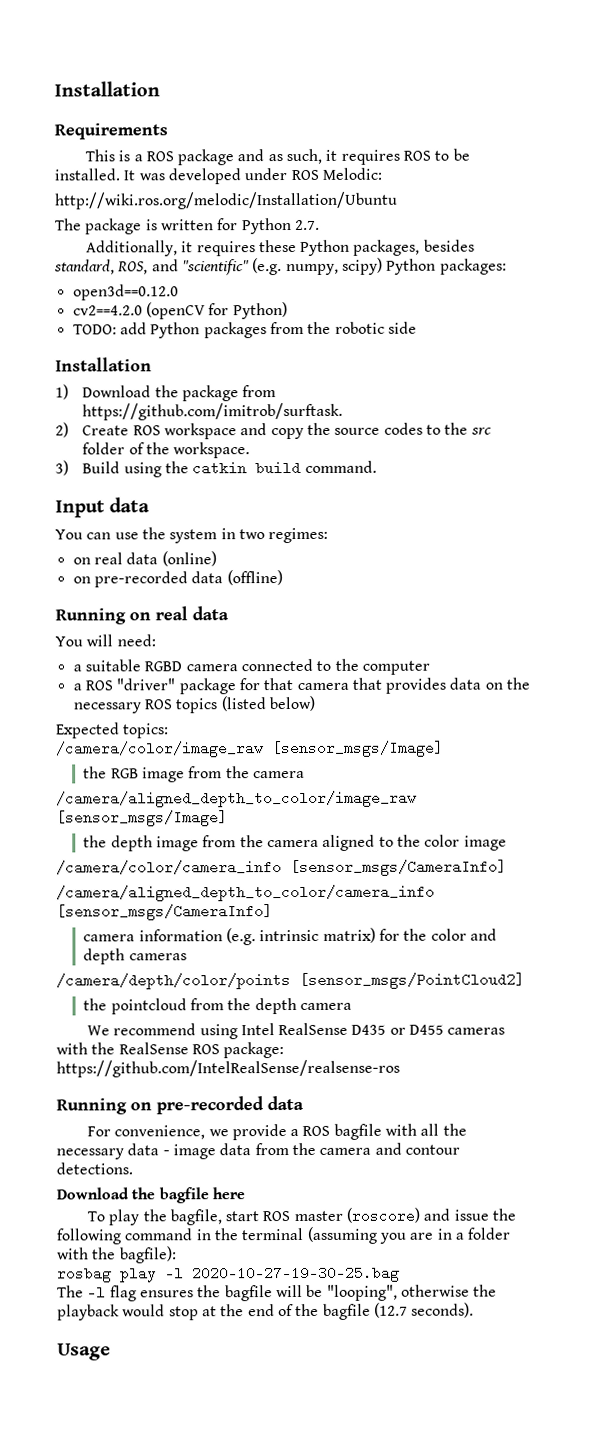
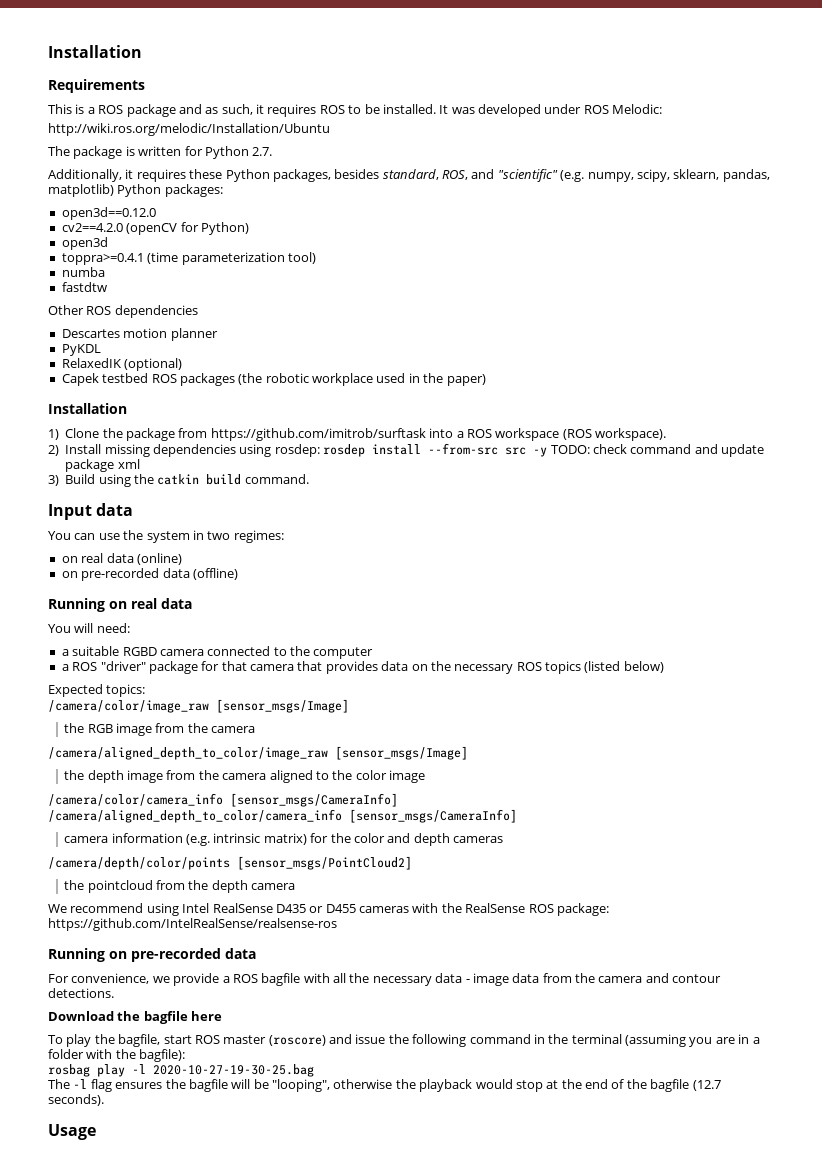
[341,257,383,275] scipy) -> [636,169,770,182] [48,184,114,197] scipy, sklearn, pandas, matplotlib)
[72,321,417,339] TODO: add Python packages from the robotic side -> [61,237,108,250] [61,252,316,265] [61,267,105,277] [61,282,107,292] [48,305,198,318] [61,328,218,341] [61,344,101,356] [61,358,183,371] [61,373,486,386] open3d // toppra>=0.4.1 (time parameterization tool) // numba // fastdtw // Other ROS dependencies // Descartes motion planner // PyKDL // RelaxedIK (optional) // Capek testbed ROS packages (the robotic workplace used in the paper)
[82,385,152,398] Download -> [65,428,100,438] Clone
[82,402,344,421] [55,422,492,440] [82,442,251,459] https://github.com/imitrob/surftask. // 2) Create ROS workspace and copy the source codes to the src folder of the workspace. -> [210,428,666,441] [48,443,764,457] [65,459,140,472] https://github.com/imitrob/surftask into a ROS workspace (ROS workspace). // 2) Install missing dependencies using rosdep: rosdep install --from-src src -y TODO: check command and update package xml

